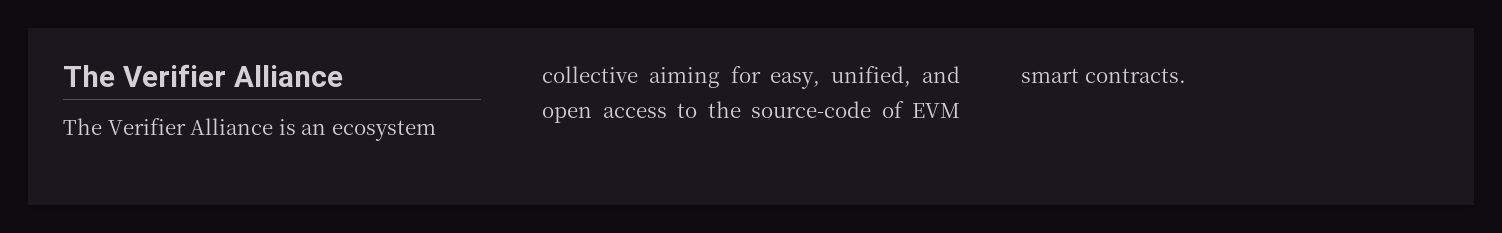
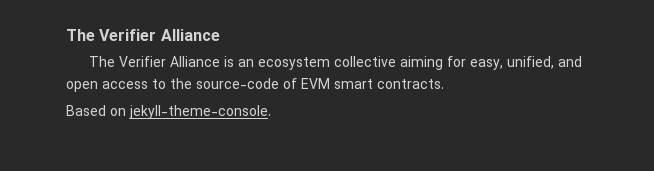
(1186, 75) none -> [66,105,271,119] // Based on jekyll-theme-console.

